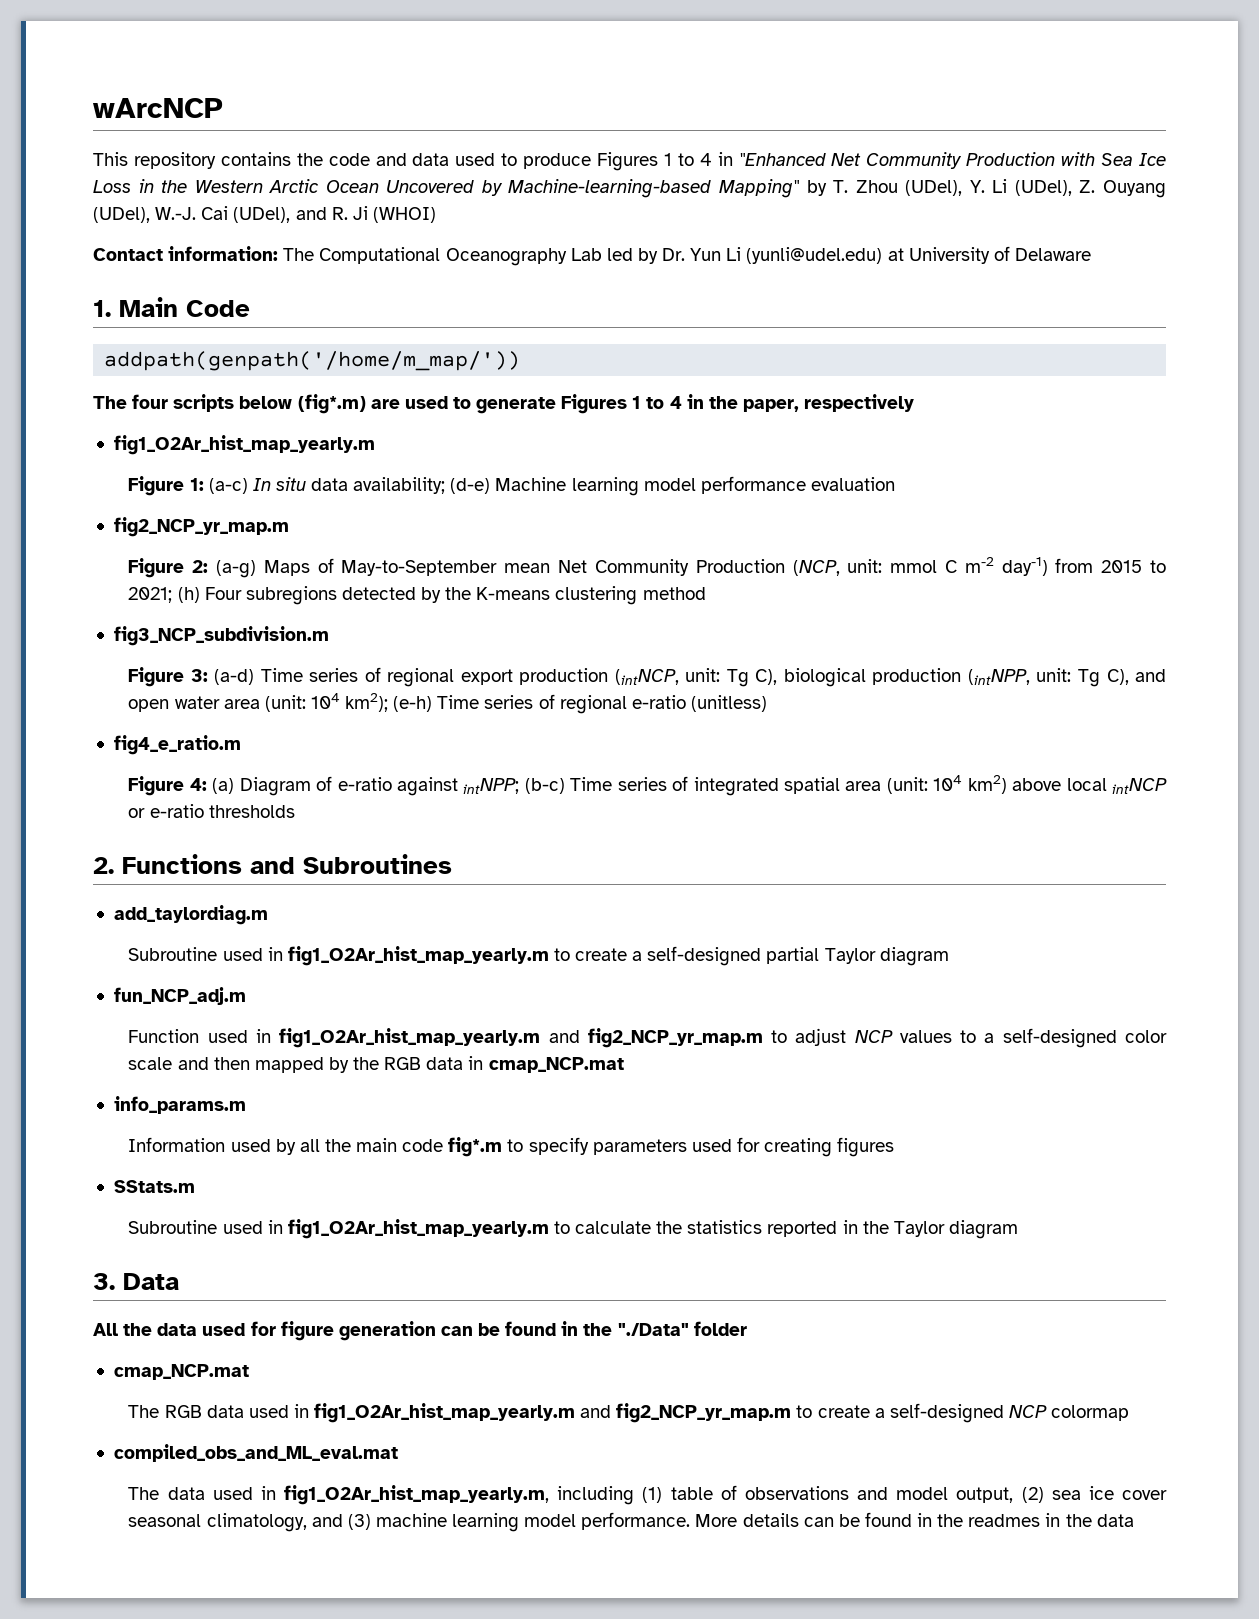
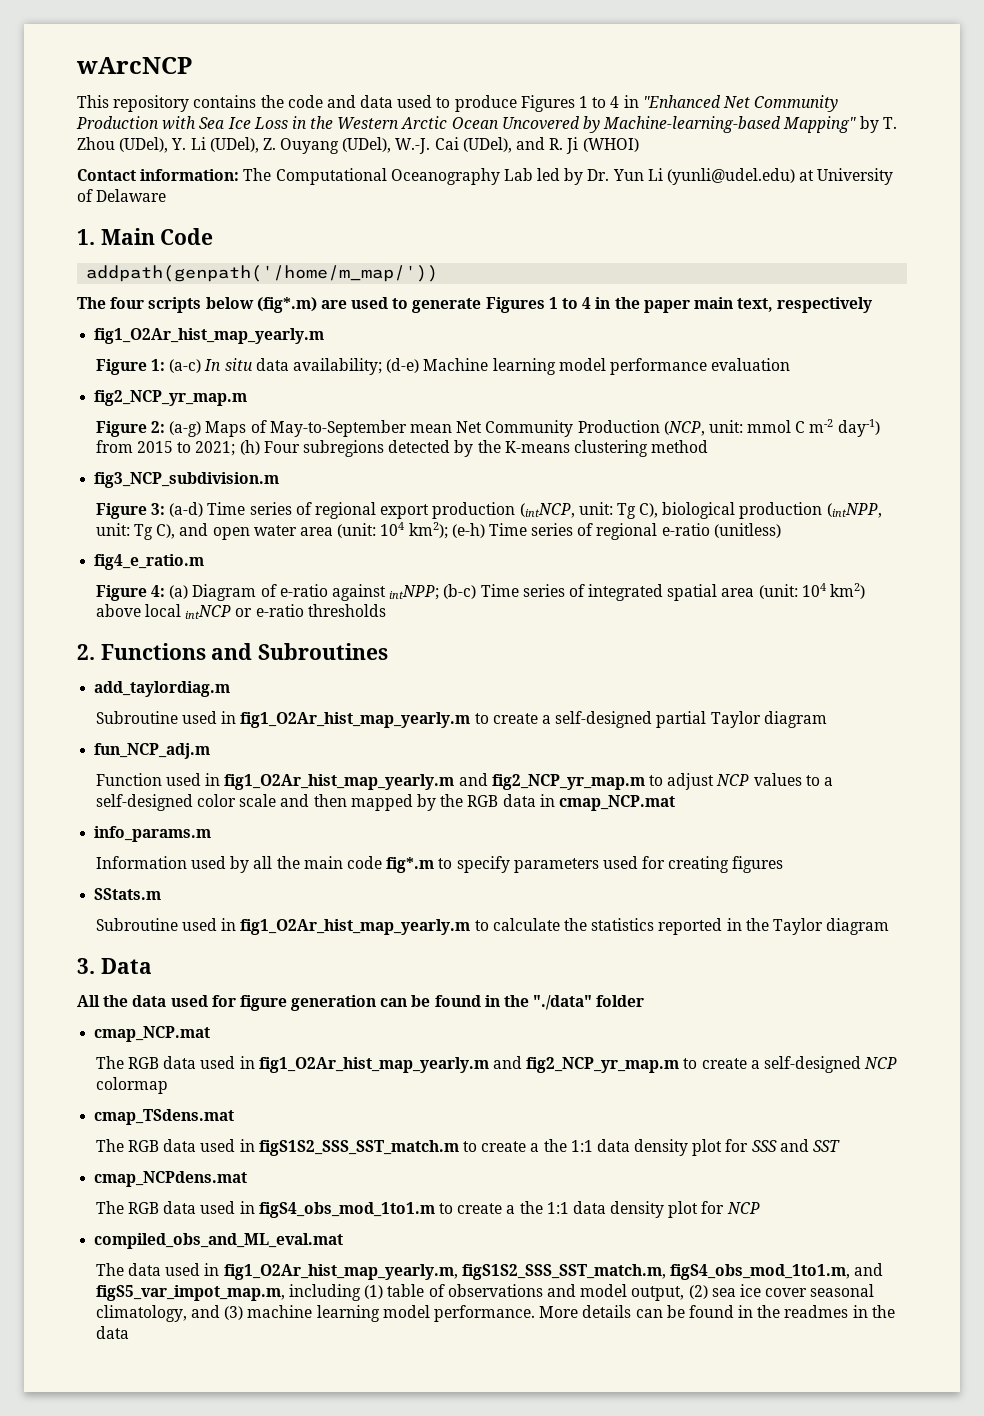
[742,399,799,412] paper, -> [643,297,774,313] paper main text,
[617,1323,689,1336] "./Data" -> [533,995,593,1010] "./data"
(1130, 1413) none -> [94,1109,235,1125] [95,1139,841,1156] [94,1171,248,1187] [95,1201,760,1218] // cmap_TSdens.mat // The RGB data used in figS1S2_SSS_SST_match.m to create a the 1:1 data density plot for SSS and SST // cmap_NCPdens.mat // The RGB data used in figS4_obs_mod_1to1.m to create a the 1:1 data density plot for NCP
(550, 1495) none -> [461,1263,884,1280] [95,1285,285,1301] figS1S2_SSS_SST_match.m, figS4_obs_mod_1to1.m, and figS5_var_impot_map.m,

